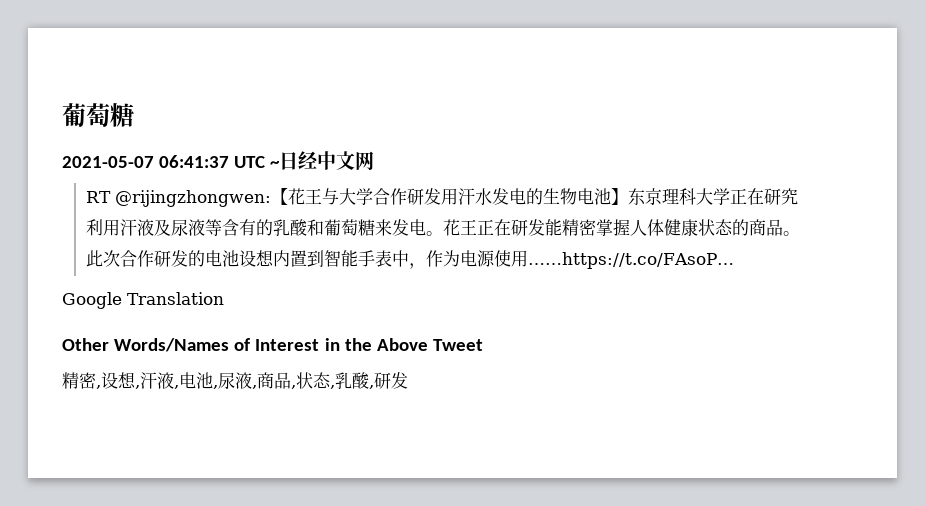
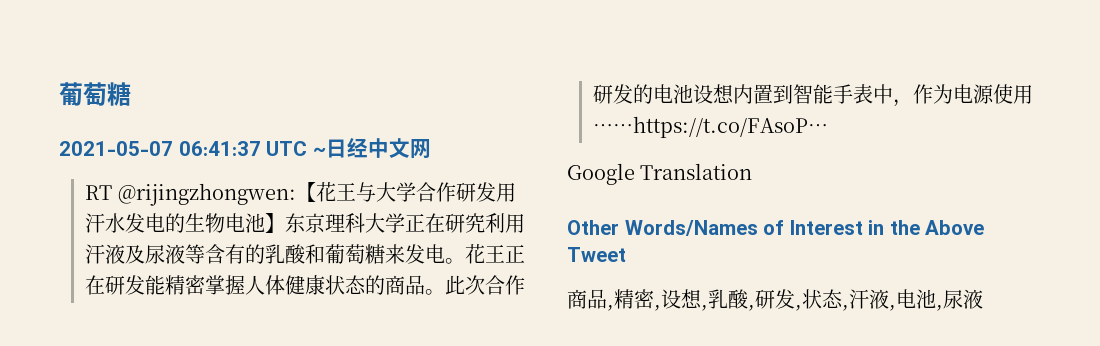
(483, 345) none -> [567,289,614,311] 商品,
(140, 387) none -> [708,289,849,311] 乳酸,研发,状态,
[252,372,408,389] ,商品,状态,乳酸,研发 -> (983, 299) none

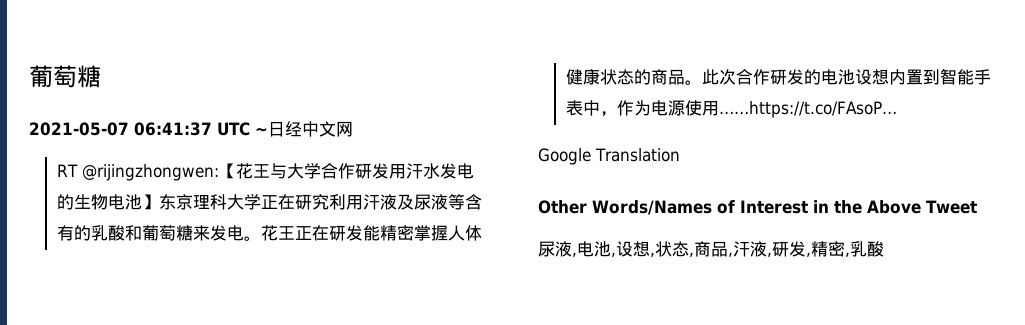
[567,289,983,311] 商品,精密,设想,乳酸,研发,状态,汗液,电池,尿液 -> [538,241,884,257] 尿液,电池,设想,状态,商品,汗液,研发,精密,乳酸

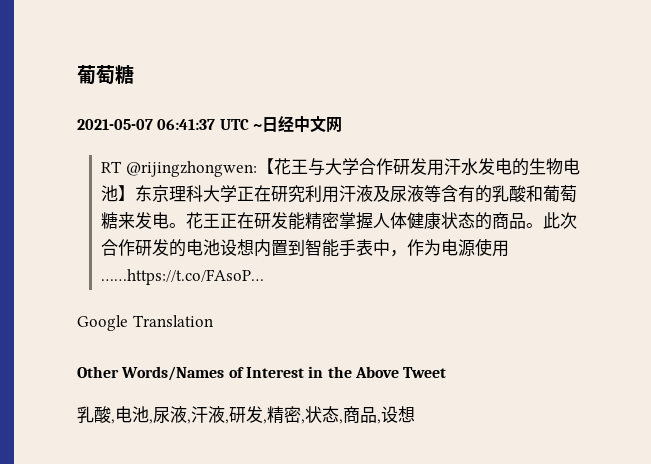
[538,241,572,257] 尿液 -> [77,406,111,423] 乳酸
[616,241,728,257] 设想,状态,商品 -> [153,406,187,423] 尿液
[850,241,884,257] 乳酸 -> [305,406,415,424] 状态,商品,设想

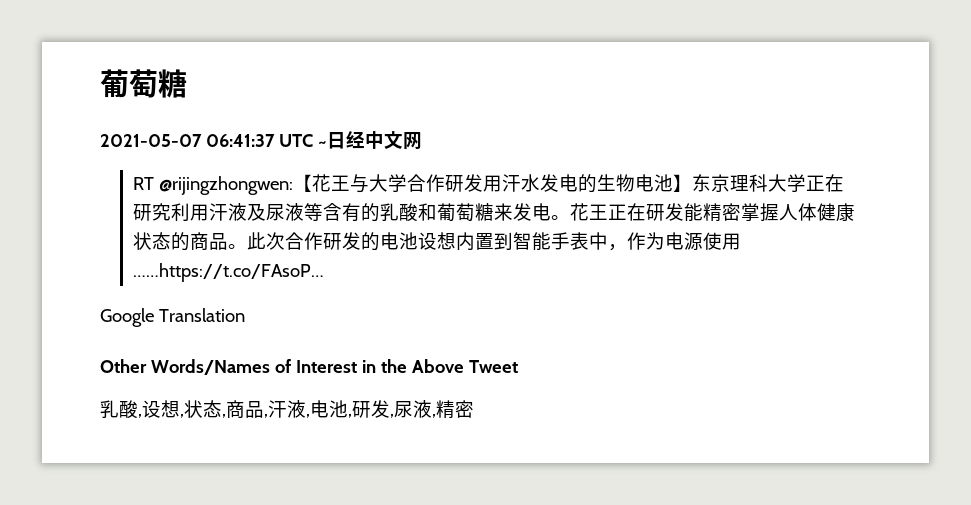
[115,406,301,424] 电池,尿液,汗液,研发,精密 -> [142,400,180,418] 设想
[381,406,415,423] 设想 -> [268,400,474,418] 汗液,电池,研发,尿液,精密

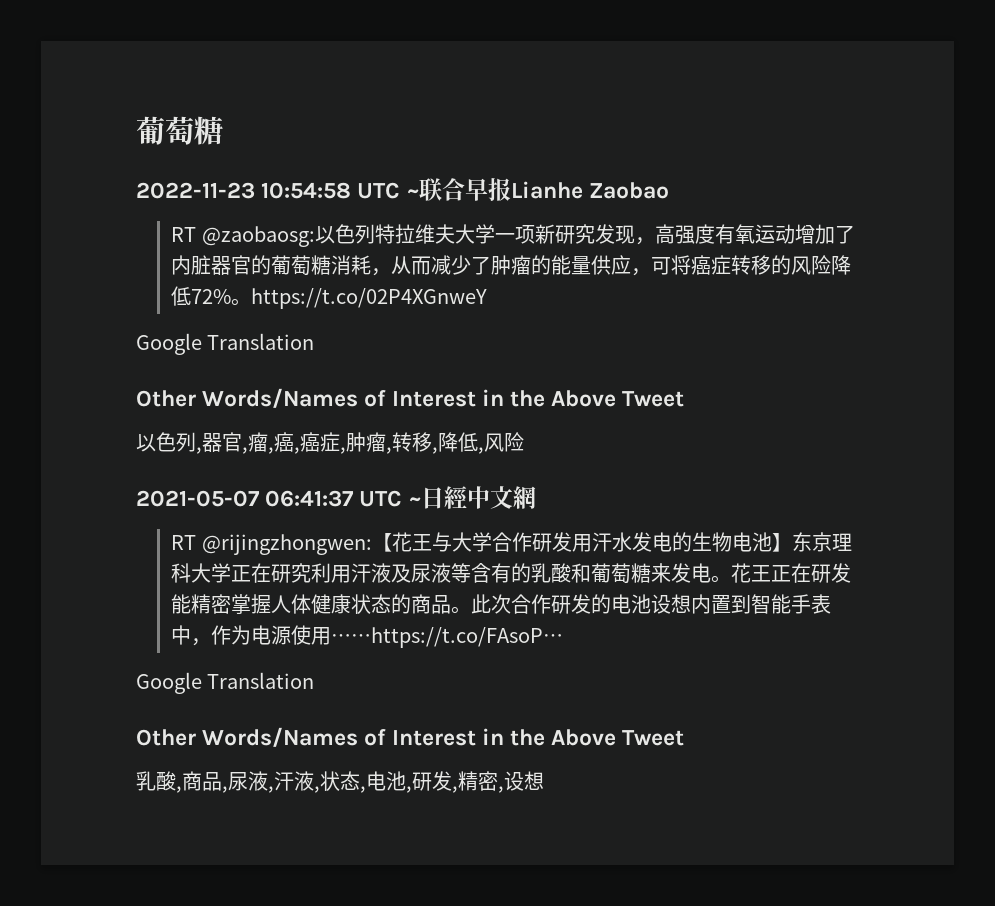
[100,69,187,98] 葡萄糖 -> [136,116,223,145] [136,178,669,201] [171,224,855,247] [171,255,852,276] [171,286,488,309] [136,333,315,355] [136,388,685,408] [136,432,524,454] 葡萄糖 // 2022-11-23 10:54:58 UTC ~联合早报Lianhe Zaobao // RT @zaobaosg:以色列特拉维夫大学一项新研究发现，高强度有氧运动增加了内脏器官的葡萄糖消耗，从而减少了肿瘤的能量供应，可将癌症转移的风险降低72%。https://t.co/02P4XGnweY // Google Translation // Other Words/Names of Interest in the Above Tweet // 以色列,器官,瘤,癌,癌症,肿瘤,转移,降低,风险
[345,131,422,150] 经中文网 -> [443,486,536,509] 經中文網
[142,400,306,418] 设想,状态,商品,汗液 -> [182,771,360,793] 商品,尿液,汗液,状态
[394,400,474,418] 尿液,精密 -> [458,771,544,793] 精密,设想

